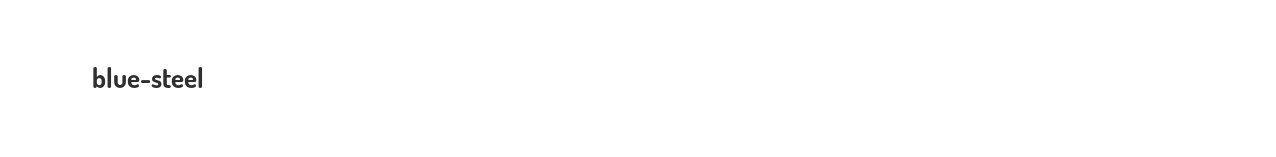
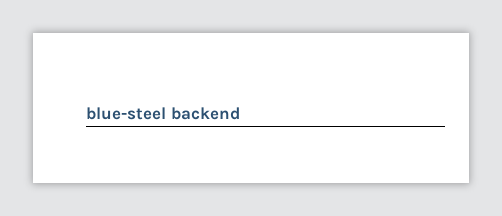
(204, 77) none -> [170,107,240,120] backend

